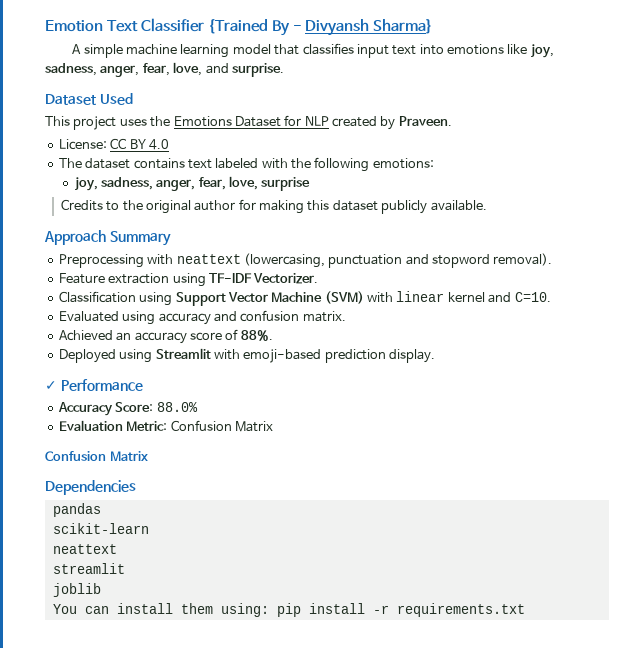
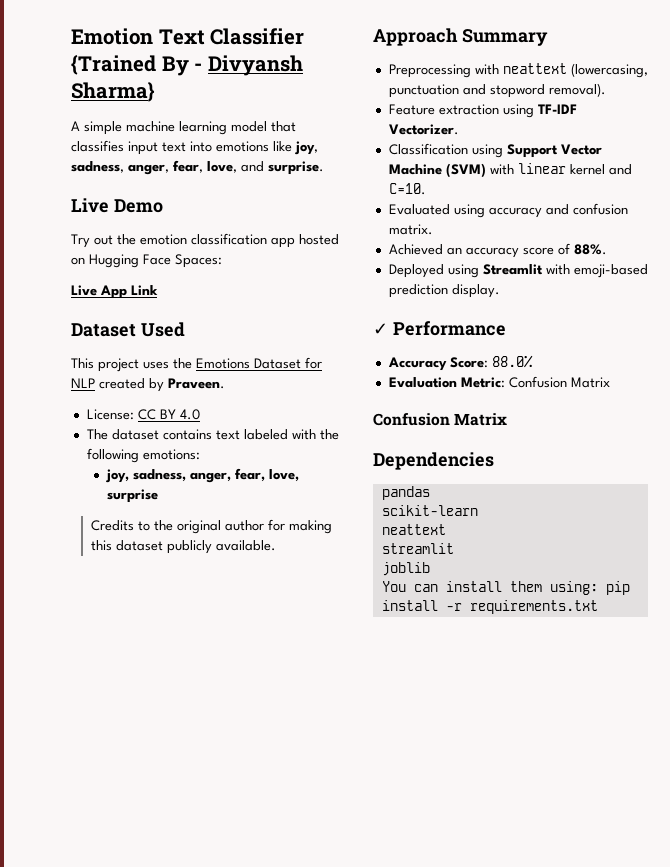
(284, 70) none -> [71,198,163,213] [71,233,339,248] [71,254,222,268] [71,285,158,299] // Live Demo // Try out the emotion classification app hosted on Hugging Face Spaces: // Live App Link

